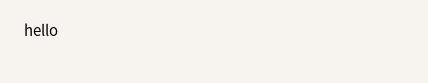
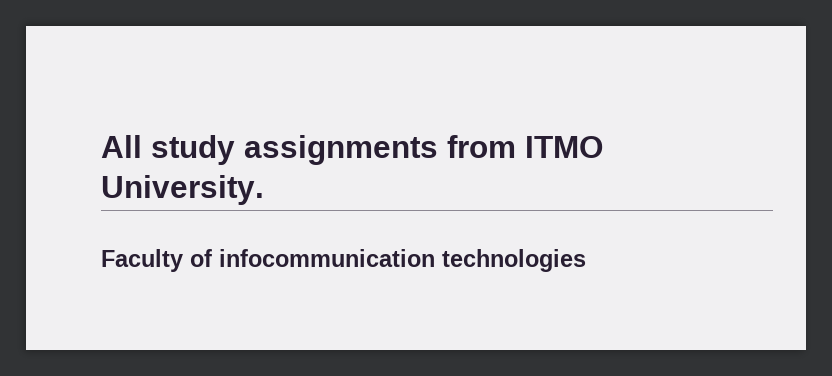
[24,23,58,36] hello -> [101,135,604,165] [101,175,264,205] [101,249,586,272] All study assignments from ITMO University. // Faculty of infocommunication technologies

